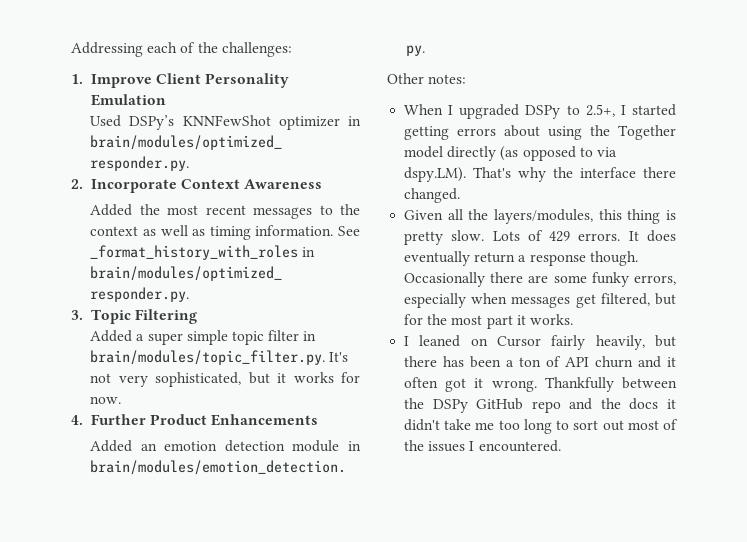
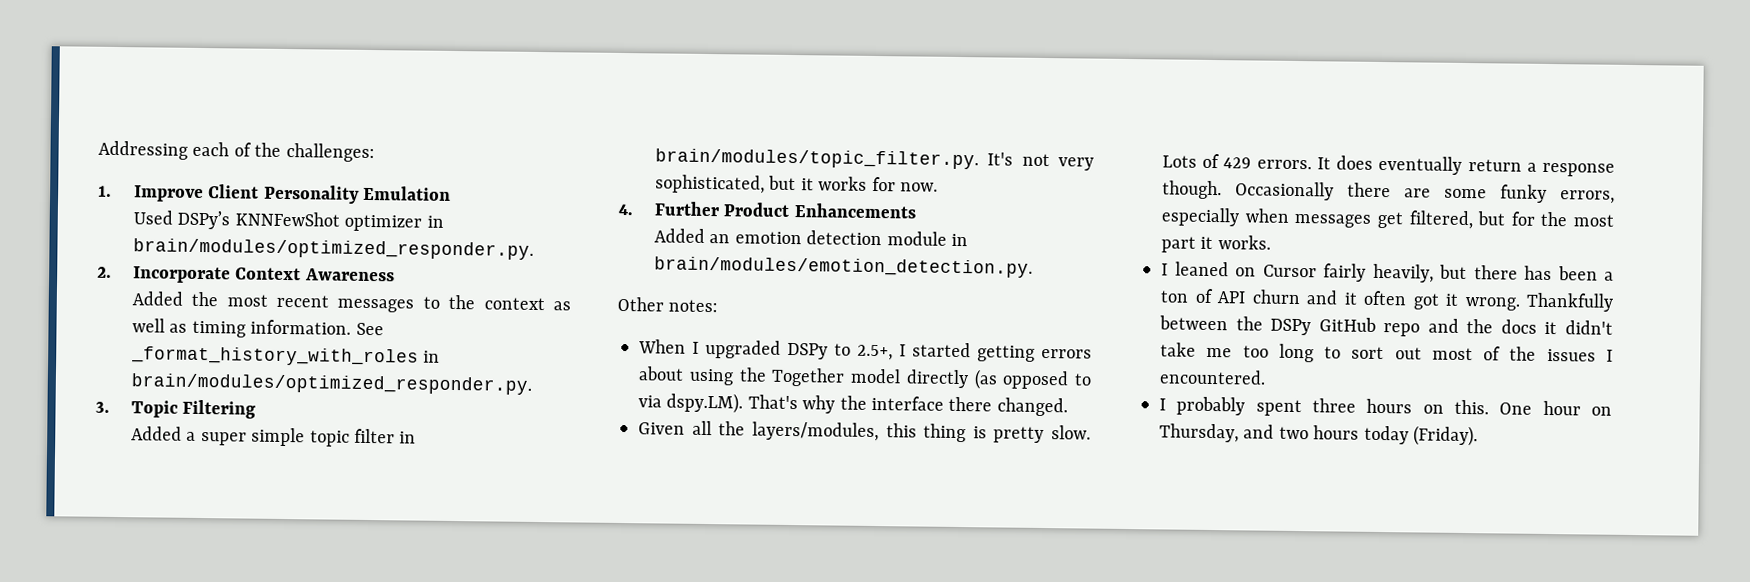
(561, 446) none -> [1159,396,1612,417] [1159,423,1478,447] // I probably spent three hours on this. One hour on Thursday, and two hours today (Friday).

